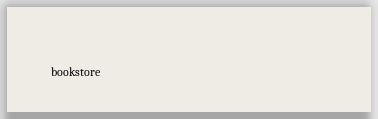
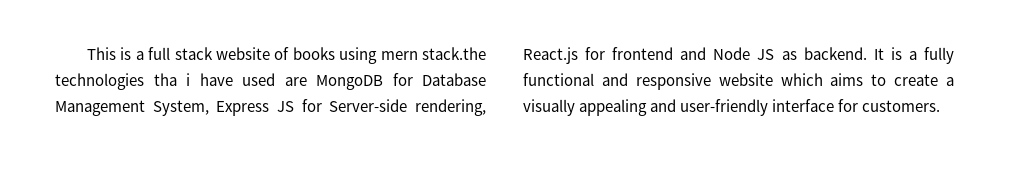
[51,67,101,76] bookstore -> [86,47,486,64] [55,73,486,90] [55,99,486,116] [523,47,954,64] [523,73,954,90] [523,99,941,116] This is a full stack website of books using mern stack.the technologies tha i have used are MongoDB for Database Management System, Express JS for Server-side rendering, React.js for frontend and Node JS as backend. It is a fully functional and responsive website which aims to create a visually appealing and user-friendly interface for customers.

